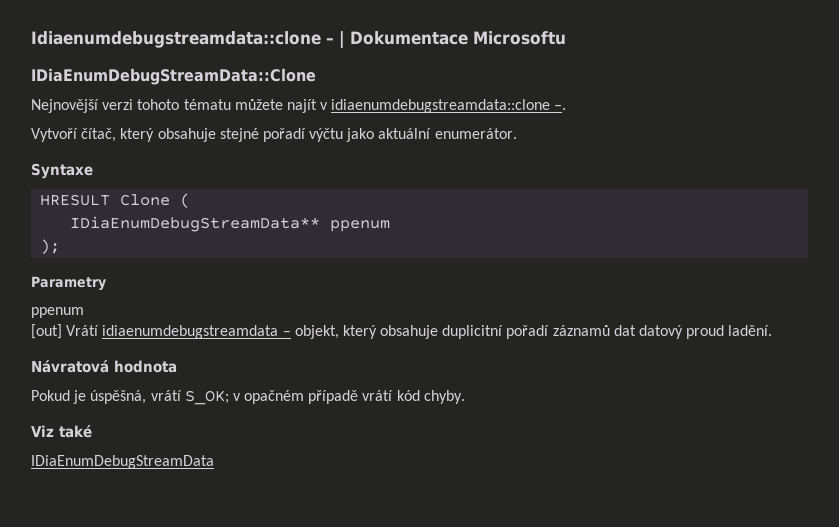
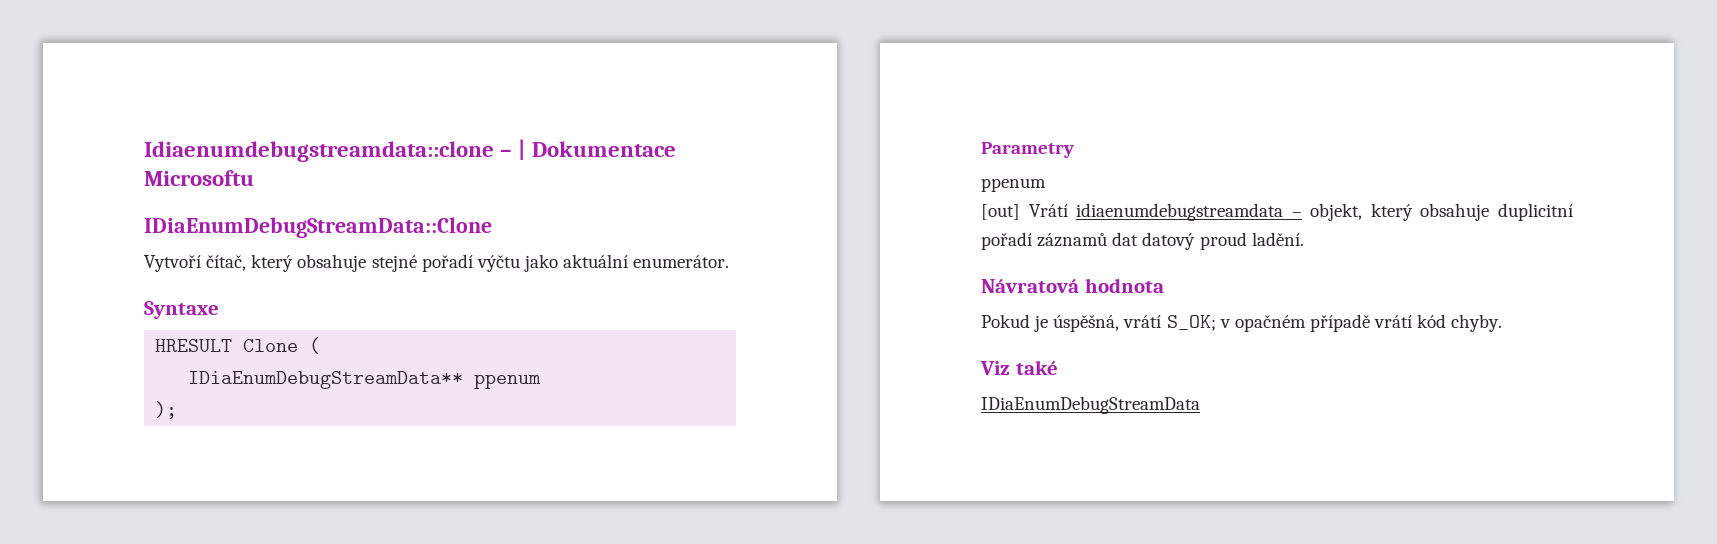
[31,99,567,113] // Nejnovější verzi tohoto tématu můžete najít v idiaenumdebugstreamdata::clone –. -> (492, 227) none

